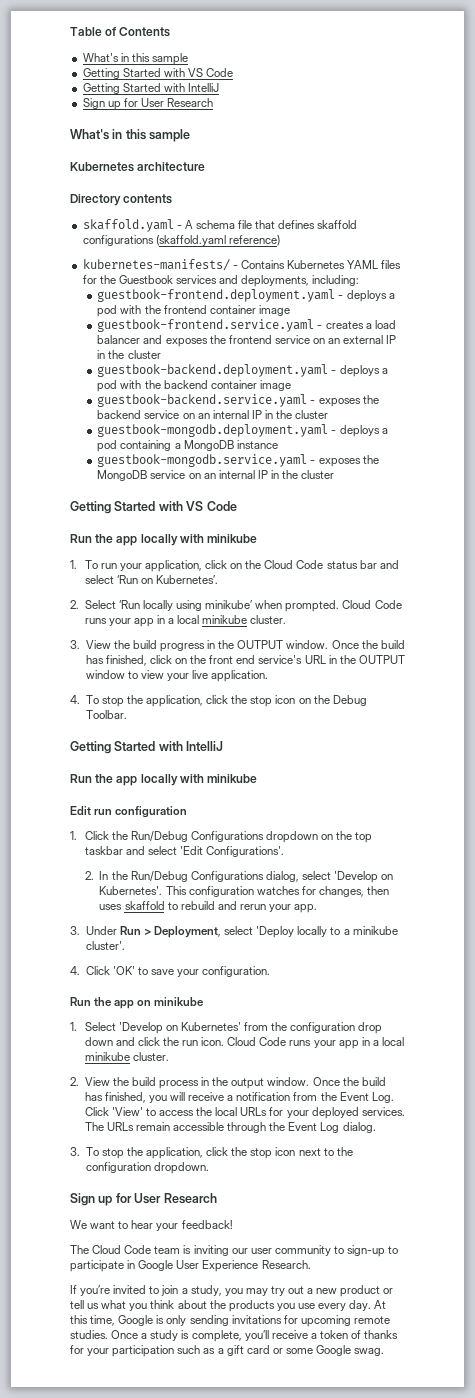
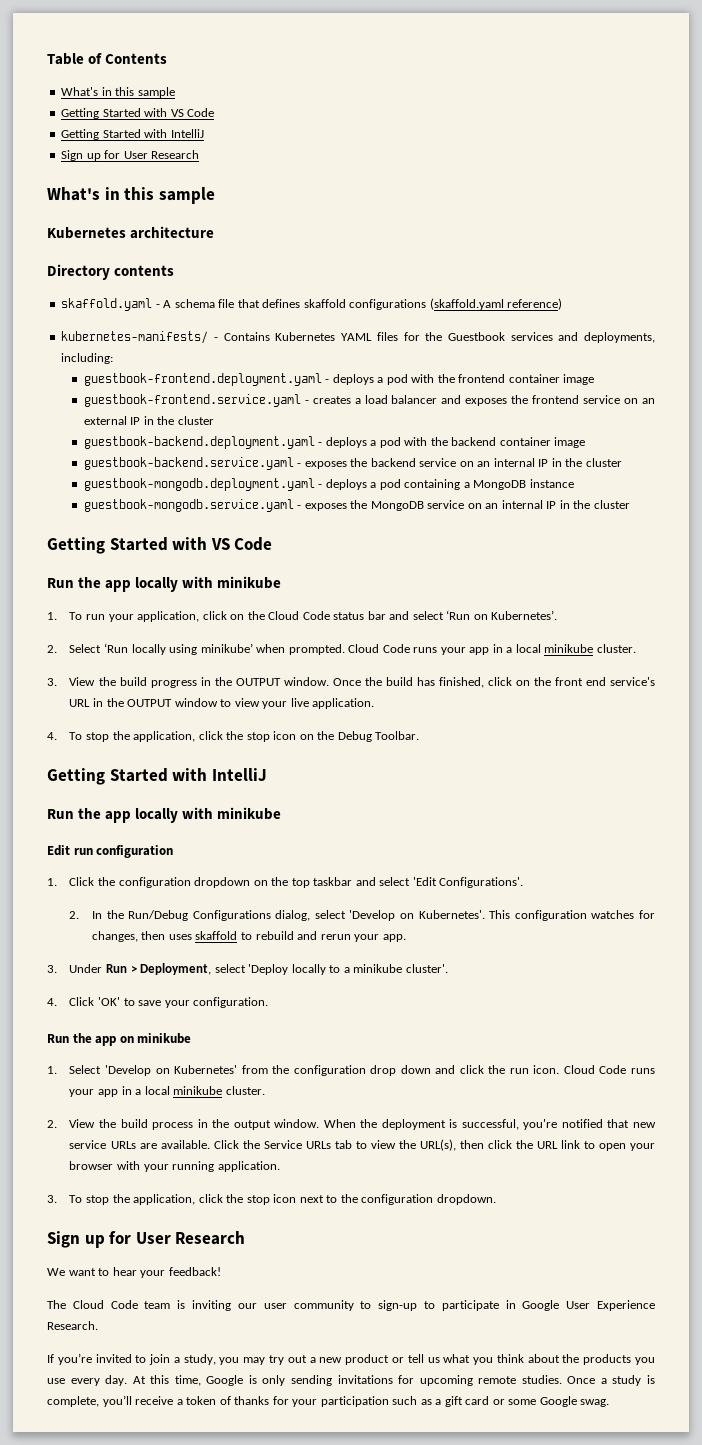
[130,831,264,842] Run/Debug Configurations -> [118,877,191,888] configuration
[312,1077,386,1086] [84,1092,394,1103] [84,1107,405,1119] [84,1122,376,1133] Once the build has finished, you will receive a notification from the Event Log. Click 'View' to access the local URLs for your deployed services. The URLs remain accessible through the Event Log dialog. -> [323,1119,657,1130] [69,1139,655,1151] [69,1161,280,1172] When the deployment is successful, you're notified that new service URLs are available. Click the Service URLs tab to view the URL(s), then click the URL link to open your browser with your running application.

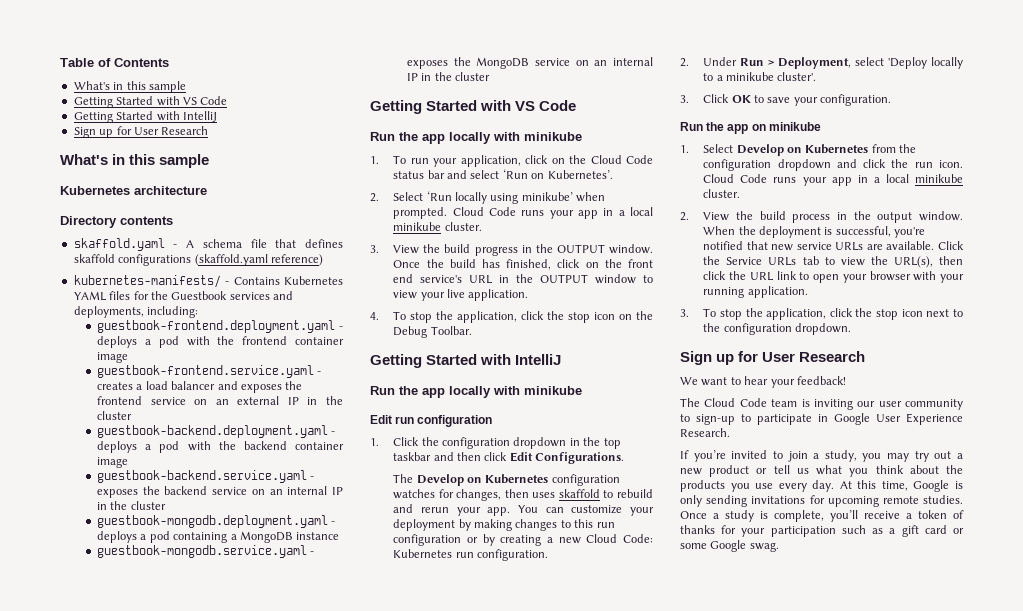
[253,880,268,886] on -> [569,438,580,446] in
[379,877,524,888] [69,910,511,921] select 'Edit Configurations'. // 2. In the Run/Debug Configurations dialog, select 'Develop on Kubernetes'. This -> [457,452,625,464] [393,474,549,486] then click Edit Configurations. // The Develop on Kubernetes
[47,965,57,973] // 3. -> [517,505,654,516] [393,519,615,531] [393,534,653,546] [393,549,549,561] [680,58,689,67] You can customize your deployment by making changes to this run configuration or by creating a new Cloud Code: Kubernetes run configuration. // 2.
[47,997,120,1006] 4. Click 'OK' -> [680,94,751,103] 3. Click OK
[105,1065,238,1076] 'Develop on Kubernetes' -> [736,144,869,156] Develop on Kubernetes
[370,1065,431,1076] drop down -> [777,159,831,171] dropdown

